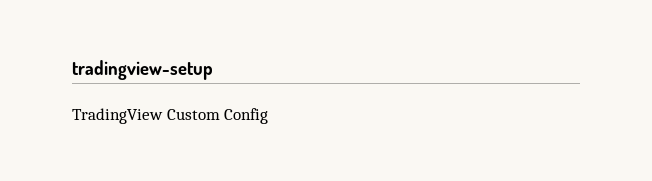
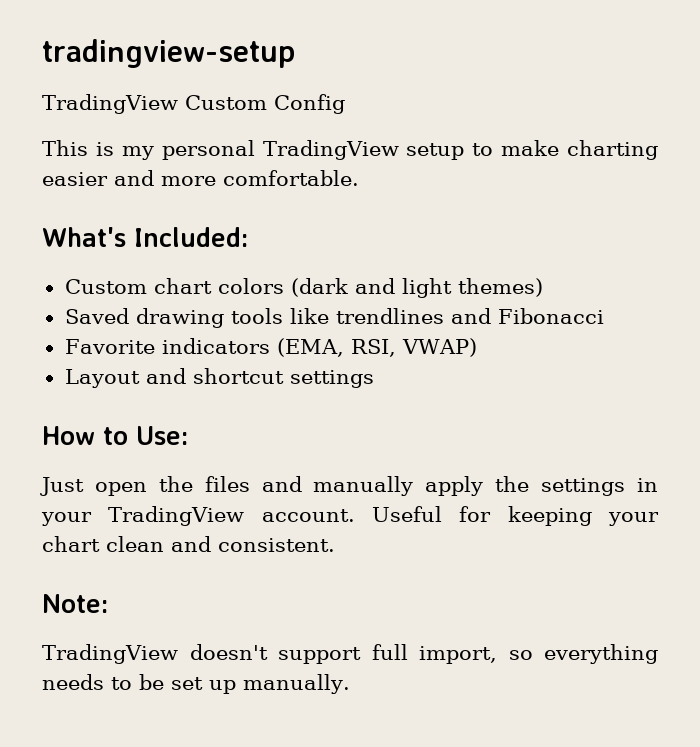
(269, 116) none -> [42,140,658,160] [42,170,359,186] [42,227,248,247] [64,278,543,298] [64,308,604,328] [64,338,477,357] [64,368,374,388] [42,426,188,445] [40,476,659,496] [41,506,659,526] [42,536,335,552] [42,594,108,613] [42,644,658,664] [42,674,350,694] // This is my personal TradingView setup to make charting easier and more comfortable. // What's Included: // Custom chart colors (dark and light themes) // Saved drawing tools like trendlines and Fibonacci // Favorite indicators (EMA, RSI, VWAP) // Layout and shortcut settings // How to Use: // Just open the files and manually apply the settings in your TradingView account. Useful for keeping your chart clean and consistent. // Note: // TradingView doesn't support full import, so everything needs to be set up manually.

